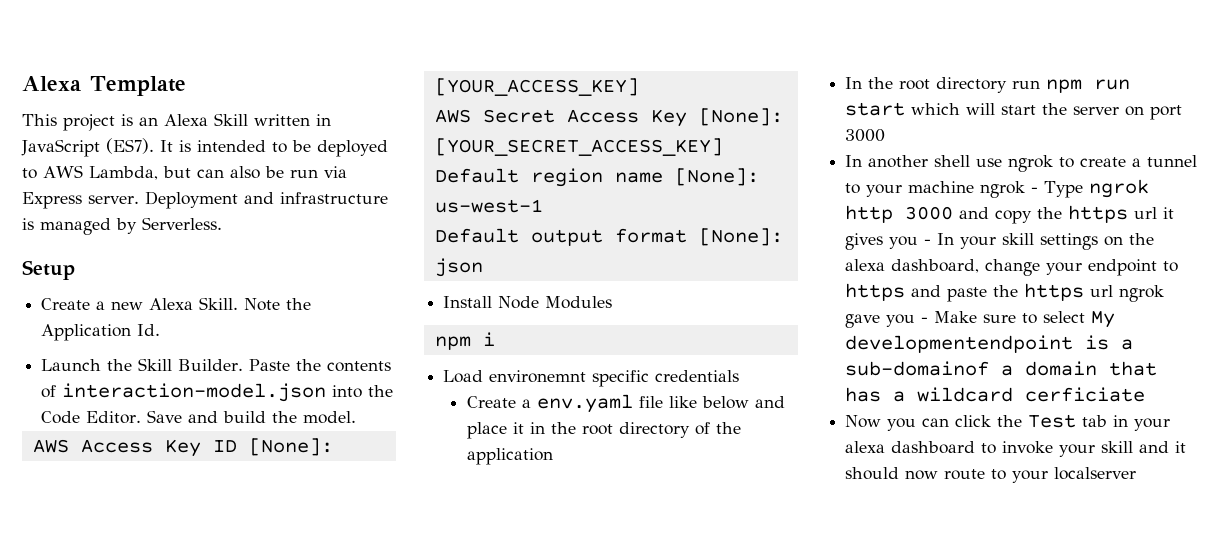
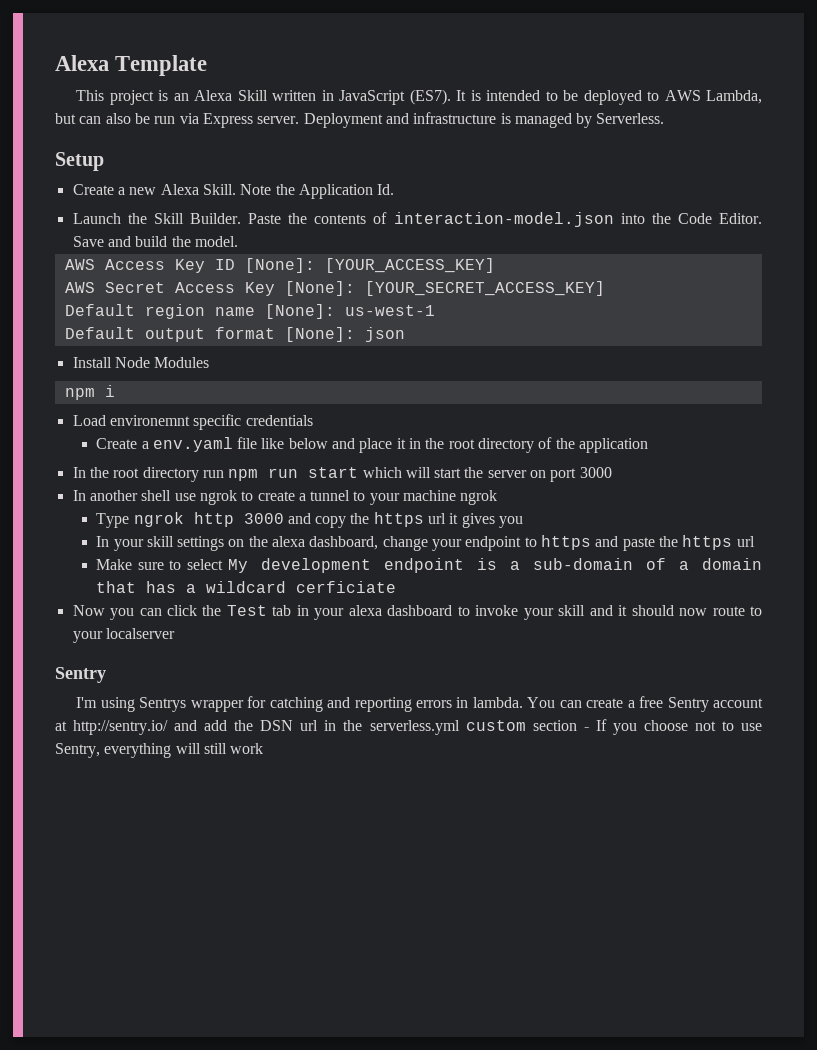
[1031,187,1039,193] - -> (498, 497) //
[924,239,932,245] - -> (524, 522) //
[1119,285,1165,302] [845,314,929,328] ngrok gave you - -> (755, 541) //
[845,335,1134,353] [845,361,990,376] developmentendpoint is a sub-domainof -> [260,558,666,573] development endpoint is a sub-domain of
(1137, 473) none -> [55,667,106,683] [76,696,763,712] [55,719,762,735] [55,743,264,758] // Sentry // I'm using Sentrys wrapper for catching and reporting errors in lambda. You can create a free Sentry account at http://sentry.io/ and add the DSN url in the serverless.yml custom section - If you choose not to use Sentry, everything will still work

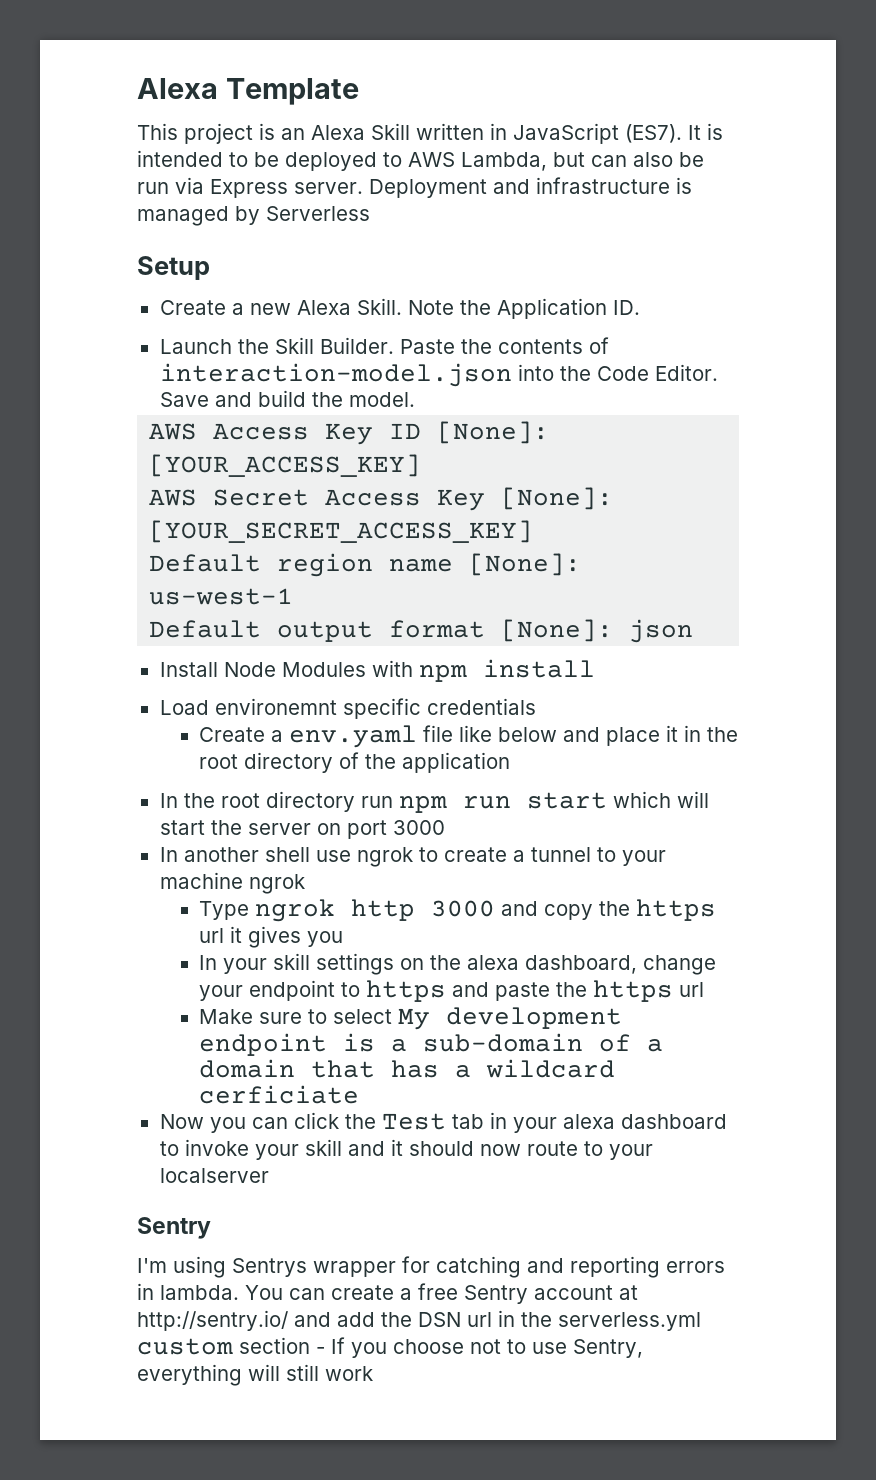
[596,113,665,124] Serverless. -> [266,206,370,221] Serverless
[377,184,395,195] Id. -> [612,300,640,315] ID.
[64,385,115,400] // npm i -> [371,659,595,682] with npm install

